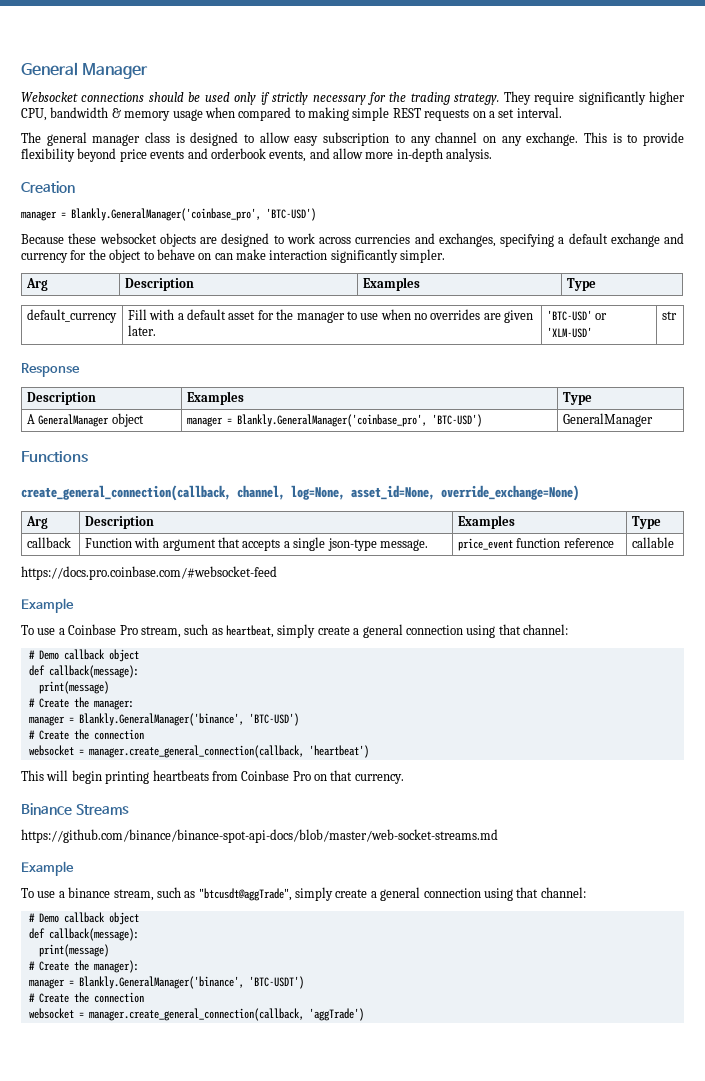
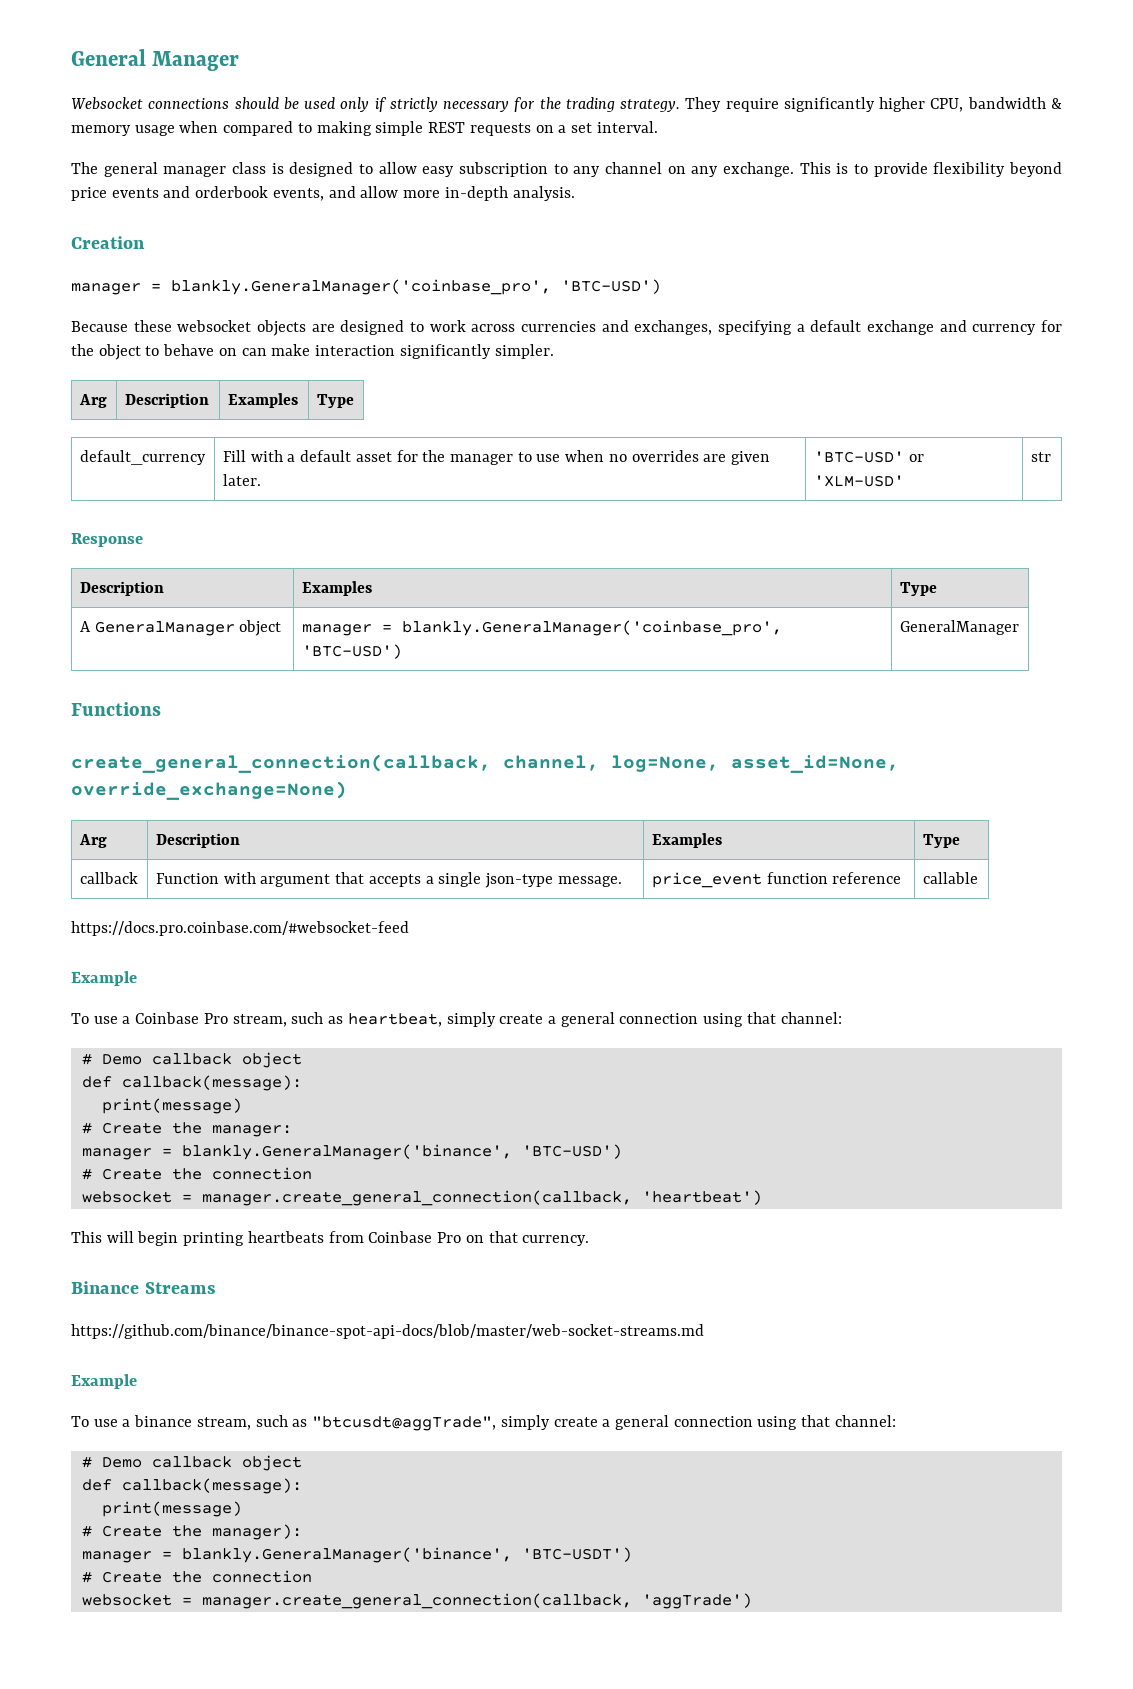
[71,208,261,221] Blankly.GeneralManager('coinbase_pro', -> [171,279,551,295] blankly.GeneralManager('coinbase_pro',
[236,414,427,427] Blankly.GeneralManager('coinbase_pro', -> [401,620,782,636] blankly.GeneralManager('coinbase_pro',
[78,713,244,726] Blankly.GeneralManager('binance', -> [181,1144,512,1160] blankly.GeneralManager('binance',
[78,976,244,989] Blankly.GeneralManager('binance', -> [181,1547,512,1563] blankly.GeneralManager('binance',

